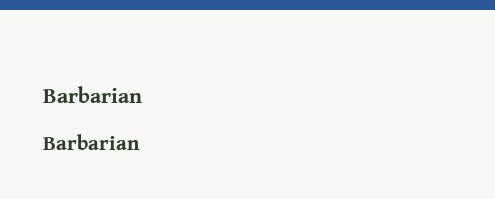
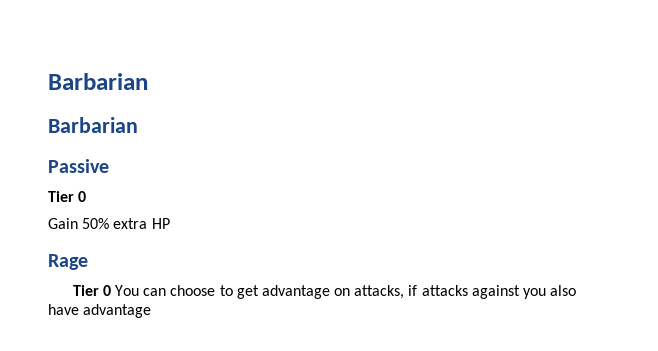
(140, 142) none -> [48,159,109,173] [48,191,87,202] [48,218,170,229] [48,254,88,270] [72,285,577,299] [48,304,152,318] // Passive // Tier 0 // Gain 50% extra HP // Rage // Tier 0 You can choose to get advantage on attacks, if attacks against you also have advantage

